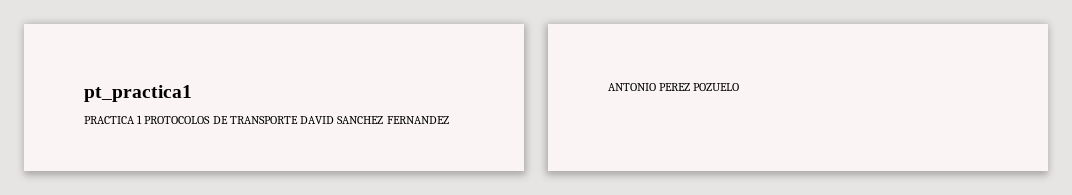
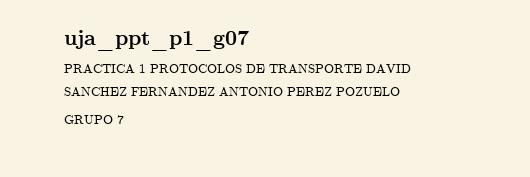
[84,85,192,102] pt_practica1 -> [64,30,249,51] uja_ppt_p1_g07
(740, 87) none -> [64,115,124,124] // GRUPO 7

